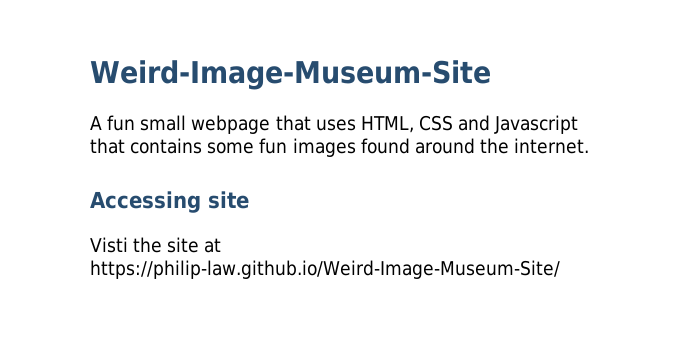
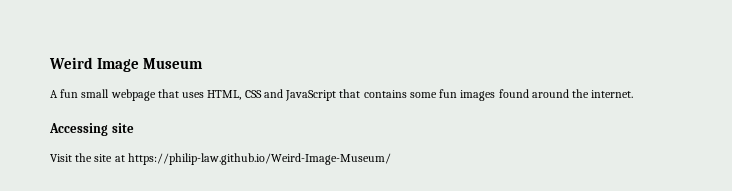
[90,60,491,90] Weird-Image-Museum-Site -> [49,57,204,72] Weird Image Museum
[494,115,579,134] Javascript -> [285,90,337,101] JavaScript
[90,237,128,253] Visti -> [50,154,72,162] Visit
[90,260,560,279] https://philip-law.github.io/Weird-Image-Museum-Site/ -> [127,153,391,165] https://philip-law.github.io/Weird-Image-Museum/

